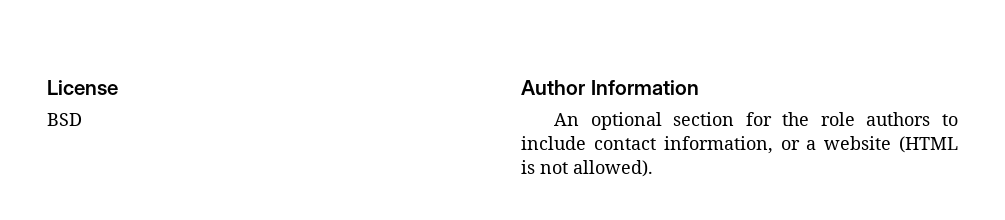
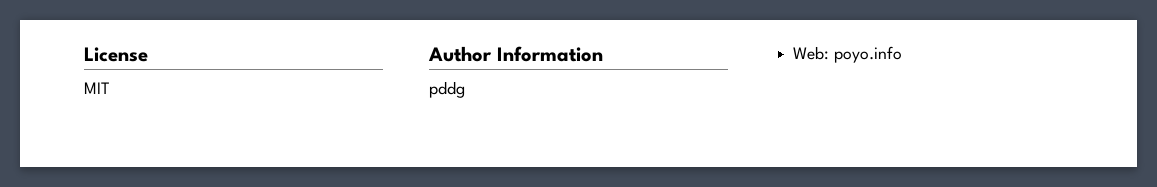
[47,113,82,126] BSD -> [84,82,110,94] MIT
[554,112,958,130] [521,136,958,154] [521,160,653,177] An optional section for the role authors to include contact information, or a website (HTML is not allowed). -> [429,81,465,98] [793,46,902,63] pddg // Web: poyo.info

